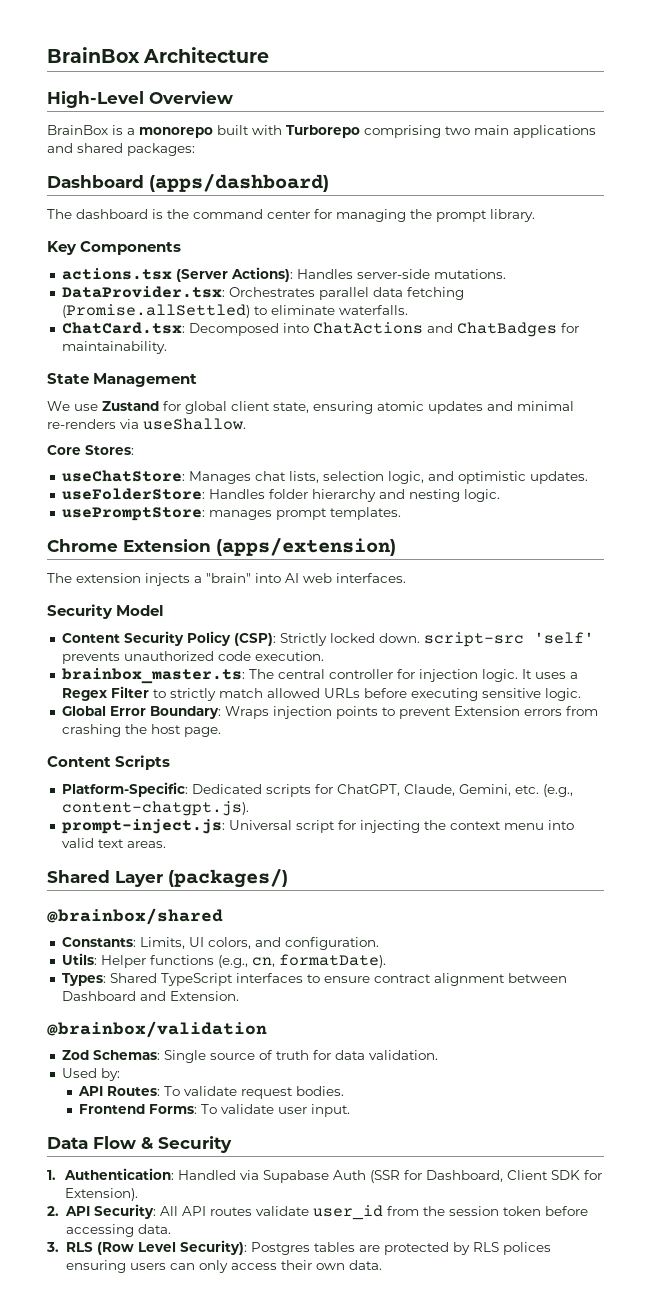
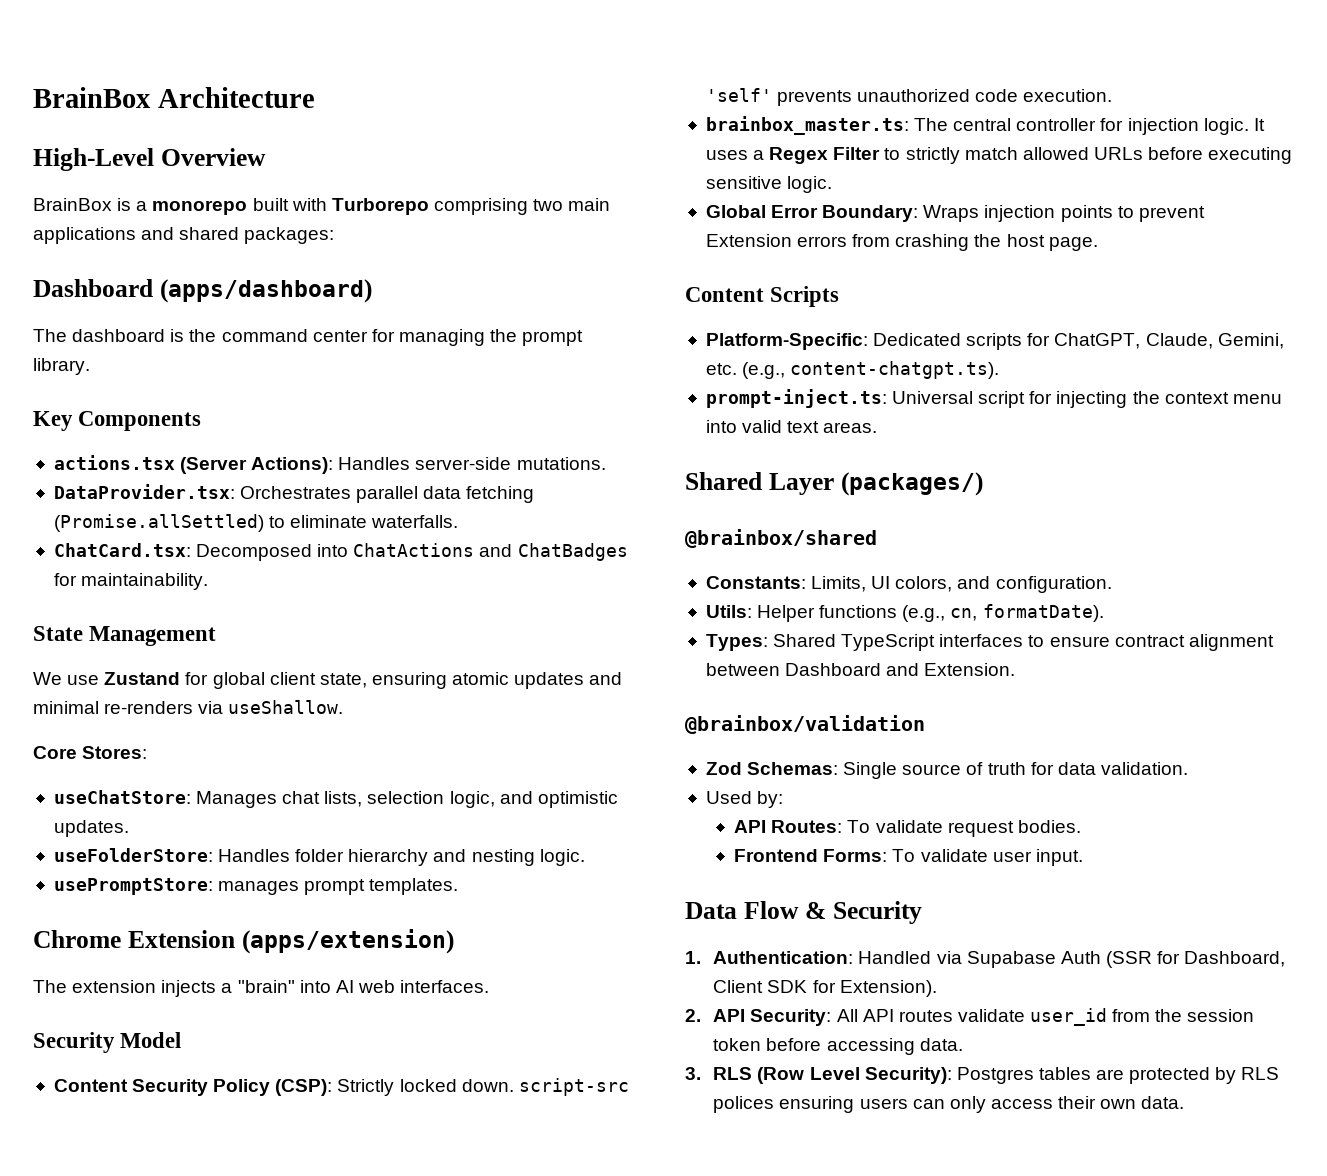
[61,801,249,816] [61,819,225,834] content-chatgpt.js). // prompt-inject.js: -> [790,361,1000,379] [705,389,887,408] content-chatgpt.ts). // prompt-inject.ts:

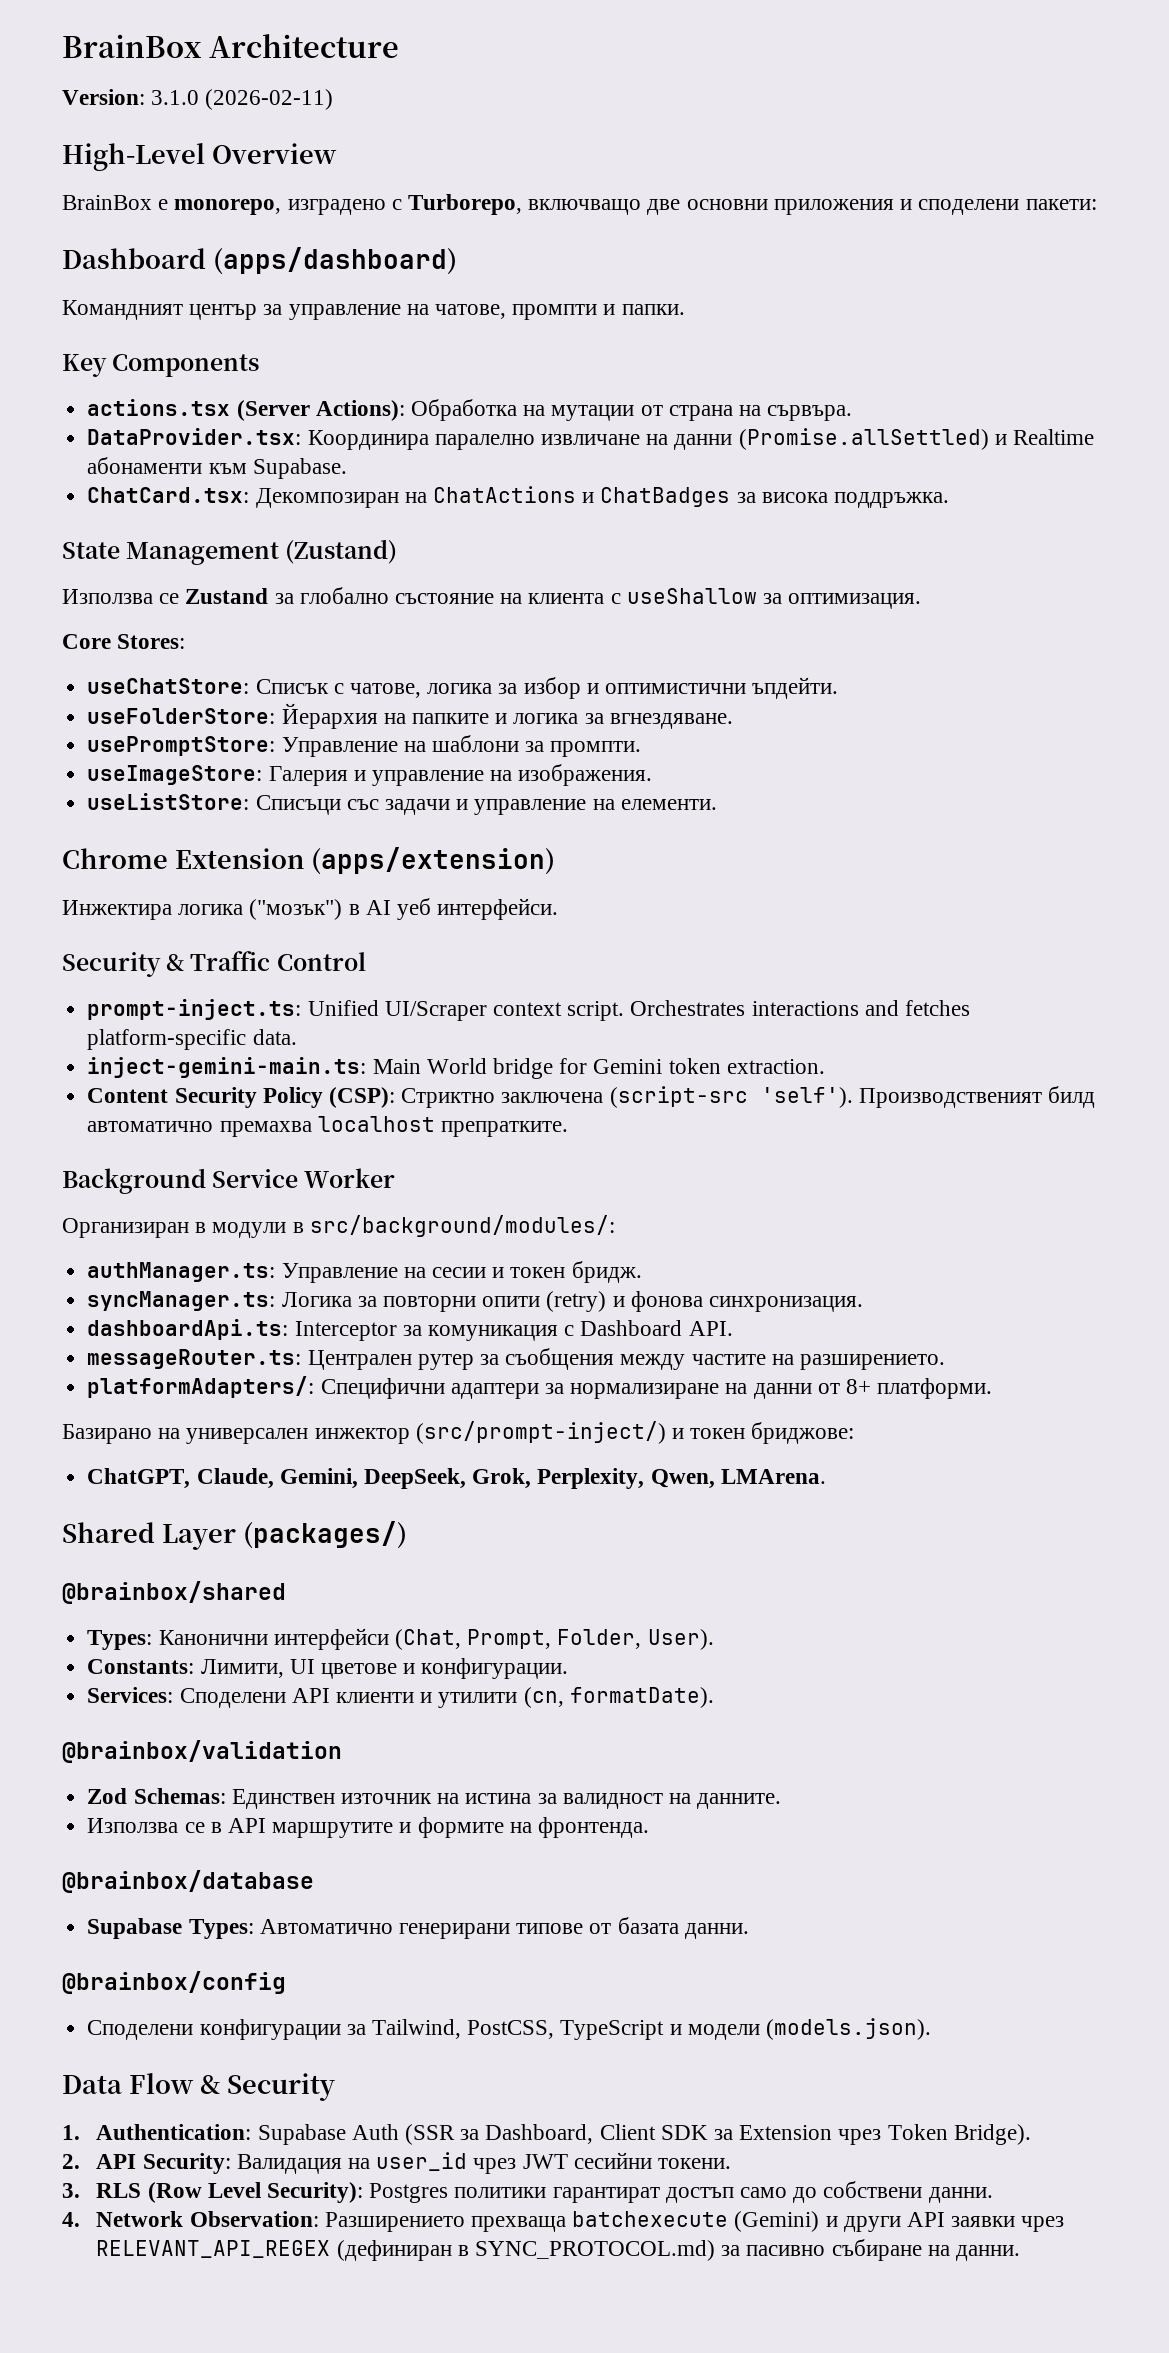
(315, 97) none -> [62,89,334,110] // Version: 3.1.0 (2026-02-11)
[117,198,611,215] [33,227,335,244] [33,279,372,303] [33,329,584,346] [33,358,90,375] is a monorepo built with Turborepo comprising two main applications and shared packages: // Dashboard (apps/dashboard) // The dashboard is the command center for managing the prompt library. -> [158,194,1097,215] [62,247,457,275] [62,300,685,320] е monorepo, изградено с Turborepo, включващо две основни приложения и споделени пакети: // Dashboard (apps/dashboard) // Командният център за управление на чатове, промпти и папки.
[338,457,606,470] [53,484,535,503] [53,514,459,532] [53,543,628,561] [53,573,209,590] [33,626,217,646] [33,672,623,689] [33,700,344,714] [33,746,148,759] [53,790,618,808] [53,820,129,837] [53,848,585,866] [53,878,459,895] [33,929,454,954] [33,980,490,997] [33,1032,182,1053] [53,1078,629,1096] [705,88,1113,106] [705,116,1265,135] [705,147,1293,164] [705,176,833,193] [705,205,1205,222] [705,234,1098,251] [685,286,840,307] [705,333,1284,350] [705,361,1000,379] [705,389,1282,408] [705,420,878,433] [685,472,983,496] [685,529,877,548] [705,576,1112,593] [705,604,1104,622] [705,634,1274,651] [705,663,1016,676] [685,715,925,734] [705,762,1188,779] [705,791,784,808] [734,820,1081,837] [734,849,1083,866] Handles server-side mutations. // DataProvider.tsx: Orchestrates parallel data fetching (Promise.allSettled) to eliminate waterfalls. // ChatCard.tsx: Decomposed into ChatActions and ChatBadges for maintainability. // State Management // We use Zustand for global client state, ensuring atomic updates and minimal re-renders via useShallow. // Core Stores: // useChatStore: Manages chat lists, selection logic, and optimistic updates. // useFolderStore: Handles folder hierarchy and nesting logic. // usePromptStore: manages prompt templates. // Chrome Extension (apps/extension) // The extension injects a "brain" into AI web interfaces. // Security Model // Content Security Policy (CSP): Strictly locked down. script-src 'self' prevents unauthorized code execution. // brainbox_master.ts: The central controller for injection logic. It uses a Regex Filter to strictly match allowed URLs before executing sensitive logic. // Global Error Boundary: Wraps injection points to prevent Extension errors from crashing the host page. // Content Scripts // Platform-Specific: Dedicated scripts for ChatGPT, Claude, Gemini, etc. (e.g., content-chatgpt.ts). // prompt-inject.ts: Universal script for injecting the context menu into valid text areas. // Shared Layer (packages/) // @brainbox/shared // Constants: Limits, UI colors, and configuration. // Utils: Helper functions (e.g., cn, formatDate). // Types: Shared TypeScript interfaces to ensure contract alignment between Dashboard and Extension. // @brainbox/validation // Zod Schemas: Single source of truth for data validation. // Used by: // API Routes: To validate request bodies. // Frontend Forms: To validate user input. -> [410,399,853,421] [87,428,1094,450] [87,457,347,479] [87,486,949,508] [62,539,398,565] [62,587,922,609] [62,634,186,649] [87,677,839,699] [87,703,733,729] [87,735,642,757] [87,764,653,786] [87,793,717,815] [62,847,555,875] [62,898,559,920] [62,951,366,977] [87,999,970,1021] [87,1029,297,1050] [87,1057,825,1079] [87,1086,1095,1108] [87,1116,568,1137] [62,1168,396,1194] [62,1215,615,1238] [87,1261,642,1283] [87,1291,863,1312] [87,1319,733,1341] [87,1348,945,1370] [87,1376,993,1399] [62,1421,855,1444] [87,1468,826,1489] [62,1521,407,1550] [62,1581,286,1604] [87,1628,714,1650] [87,1658,569,1679] [87,1687,714,1708] [62,1740,342,1763] [87,1788,782,1809] [87,1817,649,1838] [62,1870,314,1893] [87,1917,749,1939] [62,1971,286,1994] [87,2018,931,2040] Обработка на мутации от страна на сървъра. // DataProvider.tsx: Координира паралелно извличане на данни (Promise.allSettled) и Realtime абонаменти към Supabase. // ChatCard.tsx: Декомпозиран на ChatActions и ChatBadges за висока поддръжка. // State Management (Zustand) // Използва се Zustand за глобално състояние на клиента с useShallow за оптимизация. // Core Stores: // useChatStore: Списък с чатове, логика за избор и оптимистични ъпдейти. // useFolderStore: Йерархия на папките и логика за вгнездяване. // usePromptStore: Управление на шаблони за промпти. // useImageStore: Галерия и управление на изображения. // useListStore: Списъци със задачи и управление на елементи. // Chrome Extension (apps/extension) // Инжектира логика ("мозък") в AI уеб интерфейси. // Security & Traffic Control // prompt-inject.ts: Unified UI/Scraper context script. Orchestrates interactions and fetches platform-specific data. // inject-gemini-main.ts: Main World bridge for Gemini token extraction. // Content Security Policy (CSP): Стриктно заключена (script-src 'self'). Производственият билд автоматично премахва localhost препратките. // Background Service Worker // Организиран в модули в src/background/modules/: // authManager.ts: Управление на сесии и токен бридж. // syncManager.ts: Логика за повторни опити (retry) и фонова синхронизация. // dashboardApi.ts: Interceptor за комуникация с Dashboard API. // messageRouter.ts: Централен рутер за съобщения между частите на разширението. // platformAdapters/: Специфични адаптери за нормализиране на данни от 8+ платформи. // Базирано на универсален инжектор (src/prompt-inject/) и токен бриджове: // ChatGPT, Claude, Gemini, DeepSeek, Grok, Perplexity, Qwen, LMArena. // Shared Layer (packages/) // @brainbox/shared // Types: Канонични интерфейси (Chat, Prompt, Folder, User). // Constants: Лимити, UI цветове и конфигурации. // Services: Споделени API клиенти и утилити (cn, formatDate). // @brainbox/validation // Zod Schemas: Единствен източник на истина за валидност на данните. // Използва се в API маршрутите и формите на фронтенда. // @brainbox/database // Supabase Types: Автоматично генерирани типове от базата данни. // @brainbox/config // Споделени конфигурации за Tailwind, PostCSS, TypeScript и модели (models.json).
[858,951,962,964] Handled via -> (252, 2132) none
[1157,951,1181,964] for -> [460,2129,480,2140] за
[812,980,937,997] [685,1008,1255,1026] [713,1038,963,1055] for Extension). // 2. API Security: All API routes validate user_id from the session token before accessing data. -> [714,2124,1031,2145] [62,2152,732,2174] за Extension чрез Token Bridge). // 2. API Security: Валидация на user_id чрез JWT сесийни токени.
[1038,1067,1280,1084] [713,1096,1185,1113] tables are protected by RLS polices ensuring users can only access their own data. -> [454,2181,993,2203] [62,2211,1065,2232] [96,2239,1021,2261] политики гарантират достъп само до собствени данни. // 4. Network Observation: Разширението прехваща batchexecute (Gemini) и други API заявки чрез RELEVANT_API_REGEX (дефиниран в SYNC_PROTOCOL.md) за пасивно събиране на данни.

